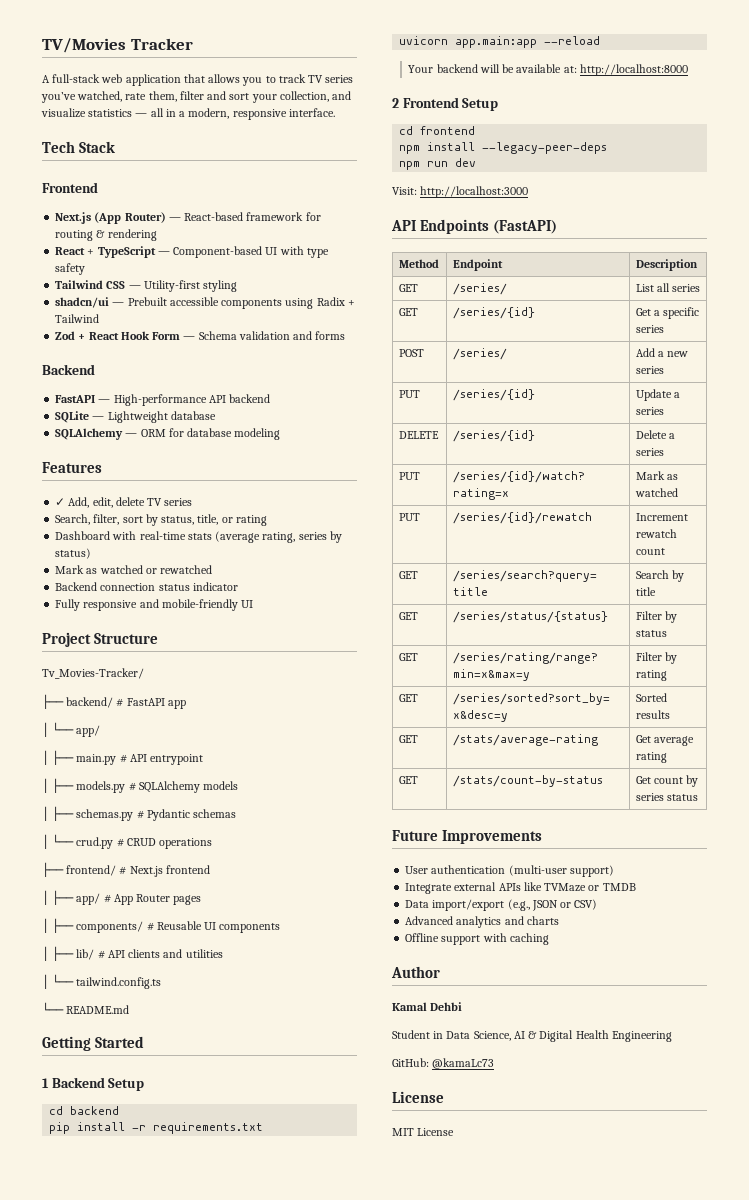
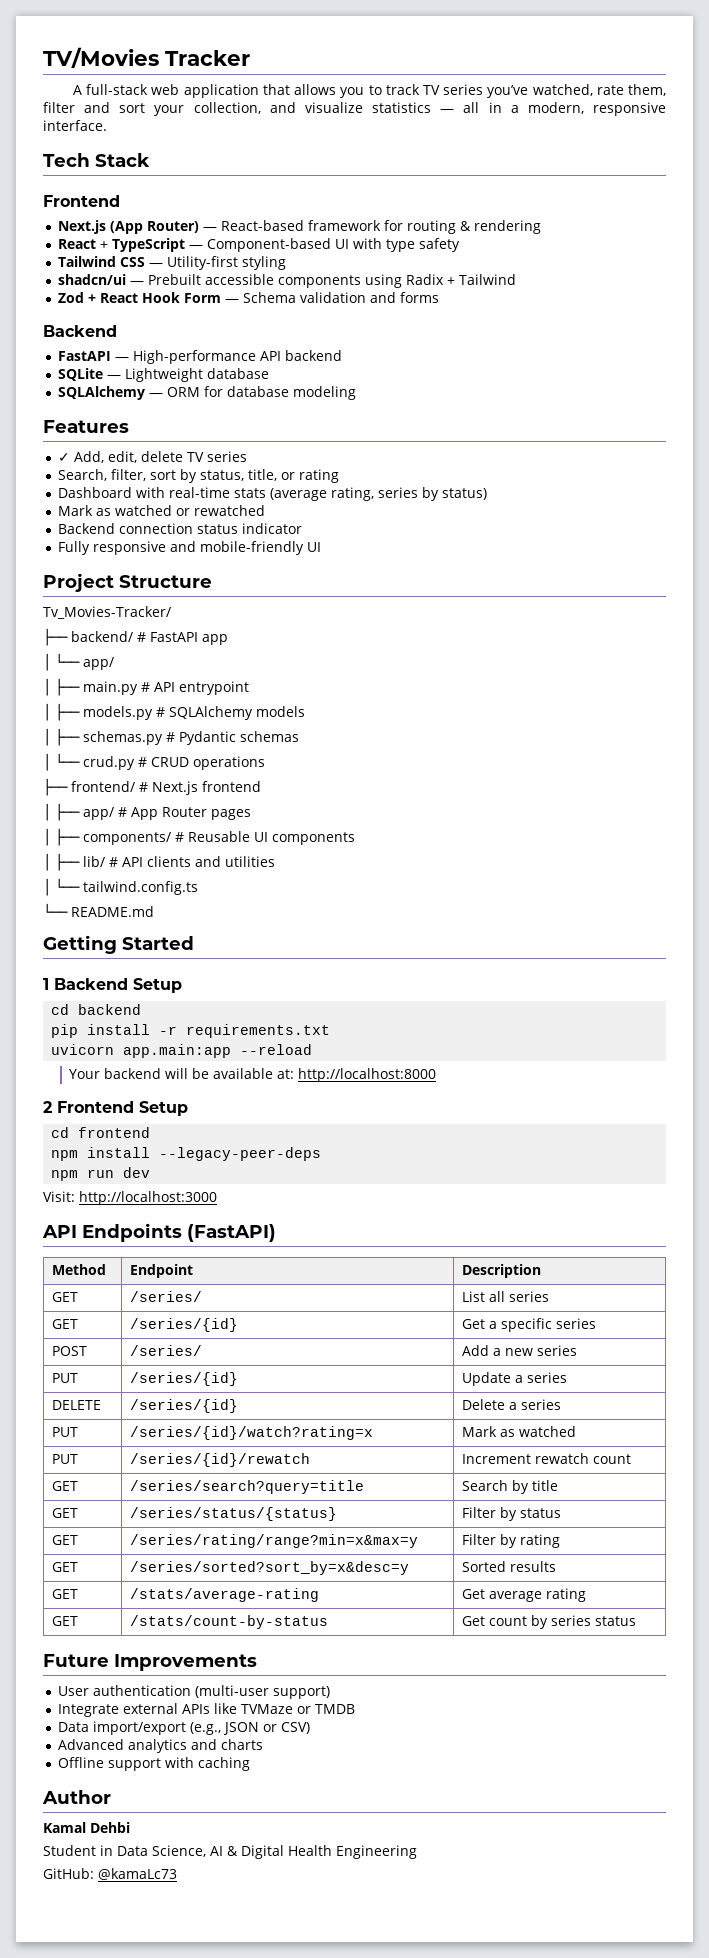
[392,1091,444,1103] [392,1128,455,1136] // License // MIT License -> (177, 1874) none

